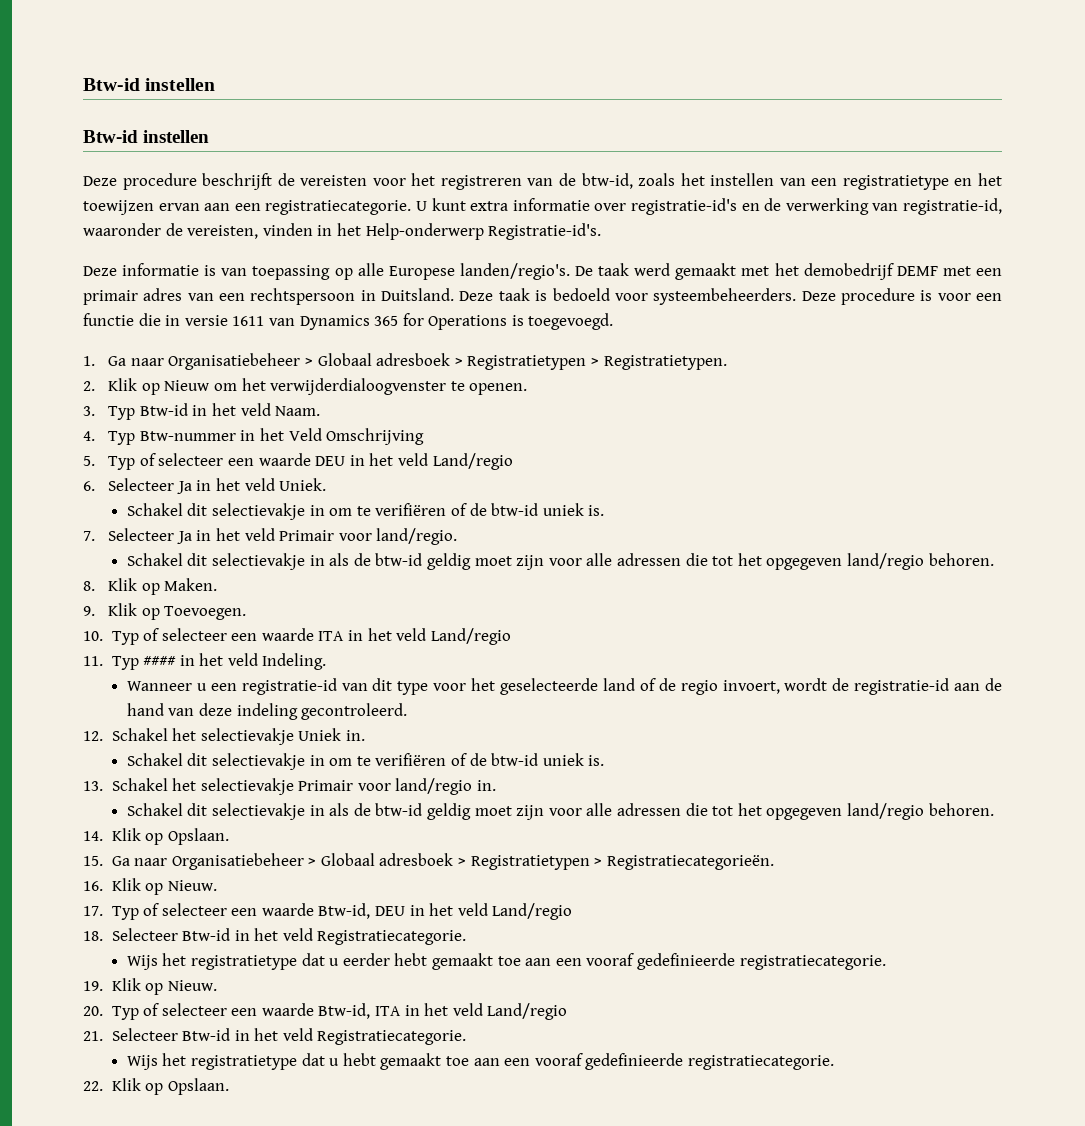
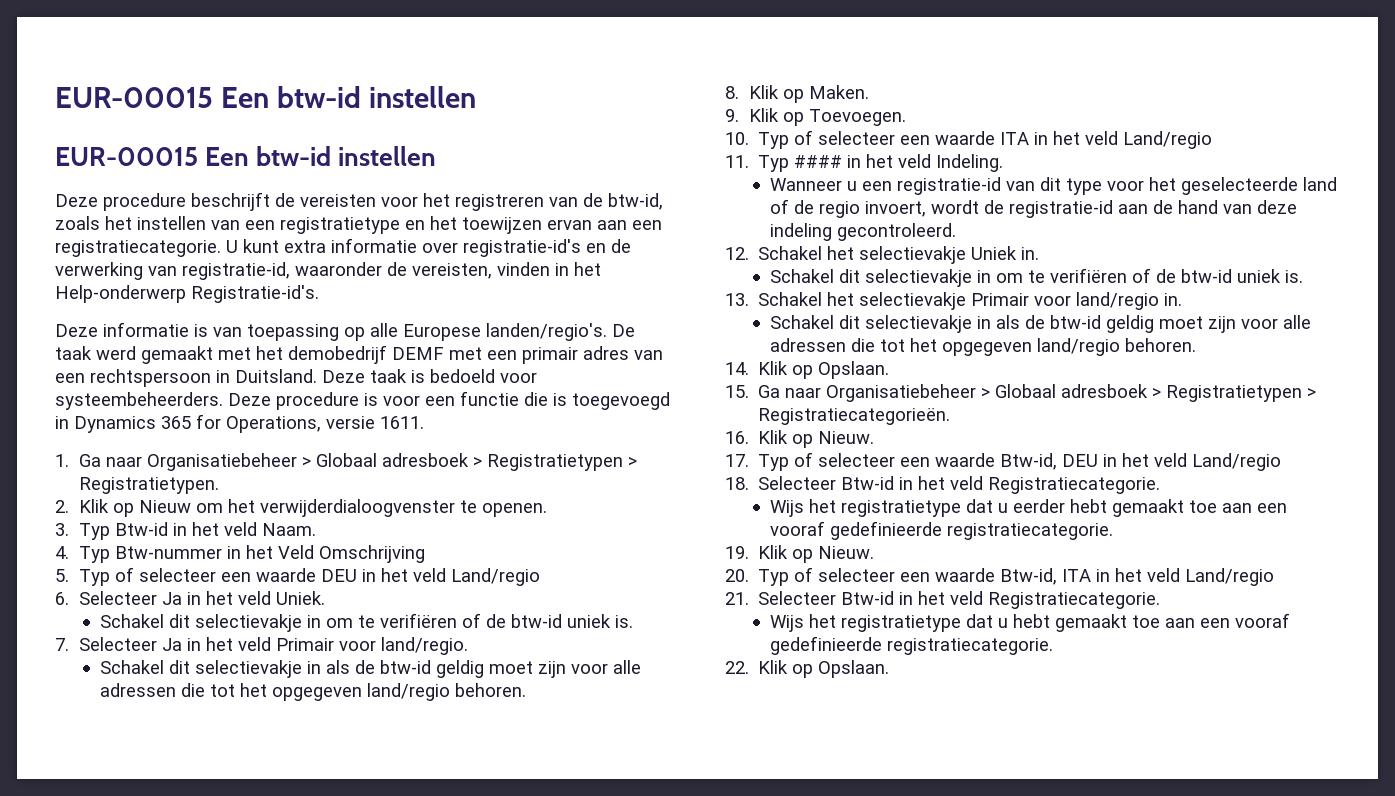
[83,78,216,91] [83,130,138,143] Btw-id instellen // Btw-id -> [55,86,476,108] [55,146,332,166] EUR-00015 Een btw-id instellen // EUR-00015 Een btw-id
[165,313,614,330] in versie 1611 van Dynamics 365 for Operations is toegevoegd. -> [553,392,670,410] [55,414,424,433] is toegevoegd in Dynamics 365 for Operations, versie 1611.

